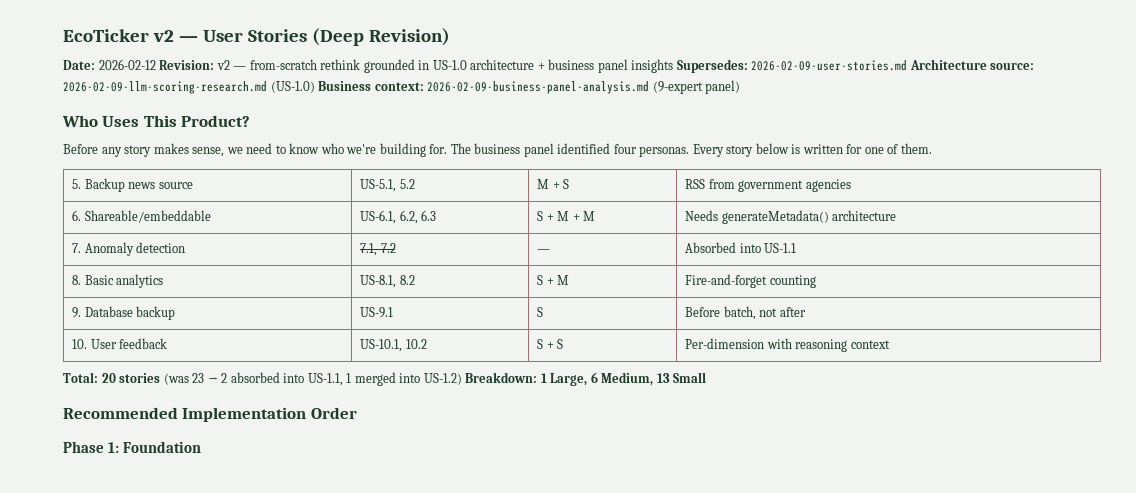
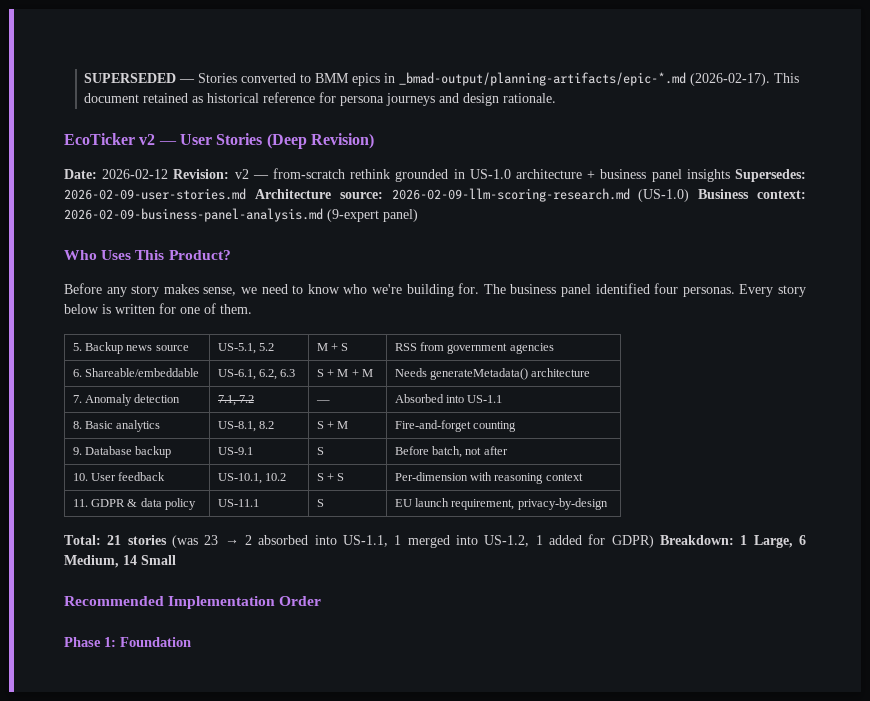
(63, 35) none -> [84,72,800,86] [84,92,557,106] SUPERSEDED — Stories converted to BMM epics in _bmad-output/planning-artifacts/epic-*.md (2026-02-17). This document retained as historical reference for persona journeys and design rationale. //
(890, 344) none -> [72,498,197,510] [217,499,259,507] [316,499,324,507] [394,498,608,510] // 11. GDPR & data policy | US-11.1 | S | EU launch requirement, privacy-by-design
[101,373,116,383] 20 -> [107,535,122,545] 21
[423,373,462,385] US-1.2) -> [484,534,654,548] US-1.2, 1 added for GDPR)
[656,373,670,383] 13 -> [123,555,137,565] 14

